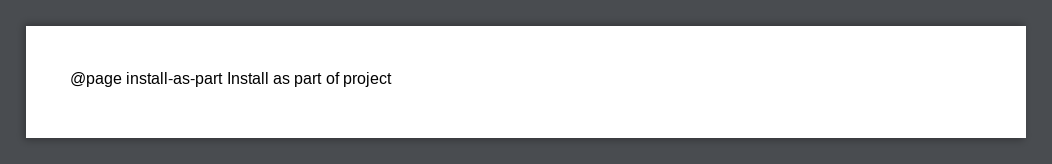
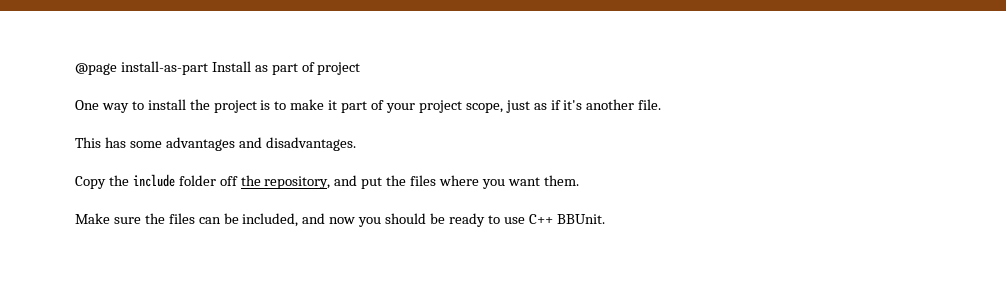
(392, 79) none -> [75,99,662,113] [75,137,356,151] [75,174,579,189] [75,213,605,227] // One way to install the project is to make it part of your project scope, just as if it's another file. // This has some advantages and disadvantages. // Copy the include folder off the repository, and put the files where you want them. // Make sure the files can be included, and now you should be ready to use C++ BBUnit.

